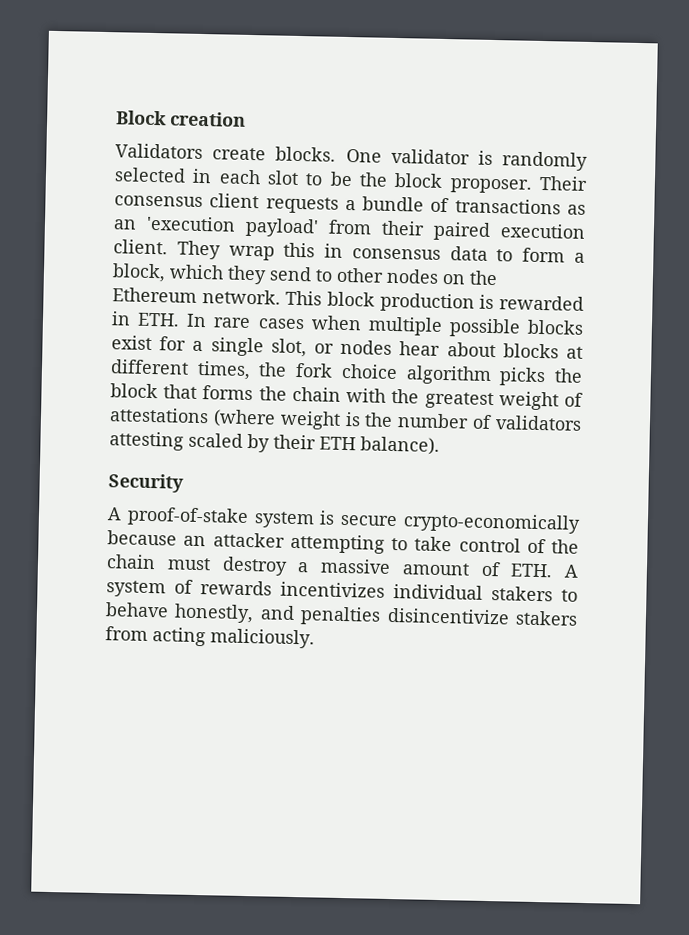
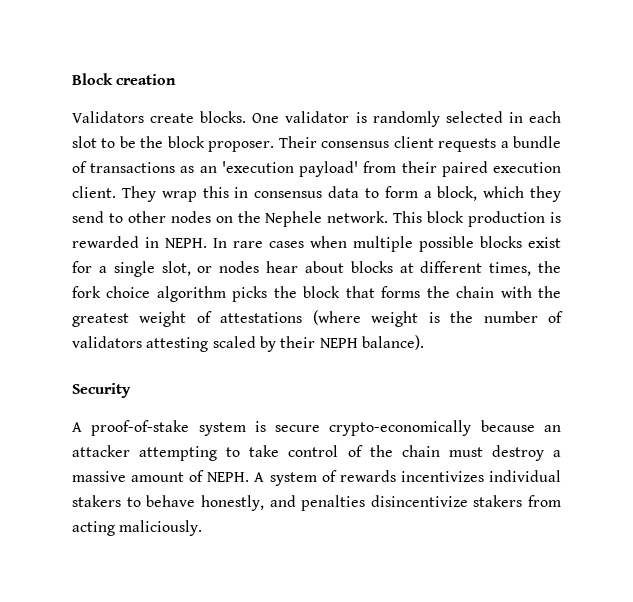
[112,287,197,303] Ethereum -> [265,211,323,227] Nephele
[137,312,181,327] ETH. -> [165,238,207,248] NEPH.
[319,436,356,451] ETH -> [319,338,358,348] NEPH
[510,563,554,578] ETH. -> [207,472,250,482] NEPH.

